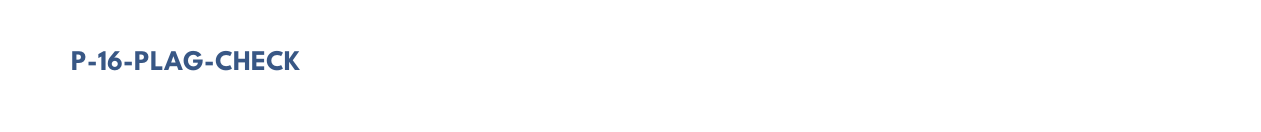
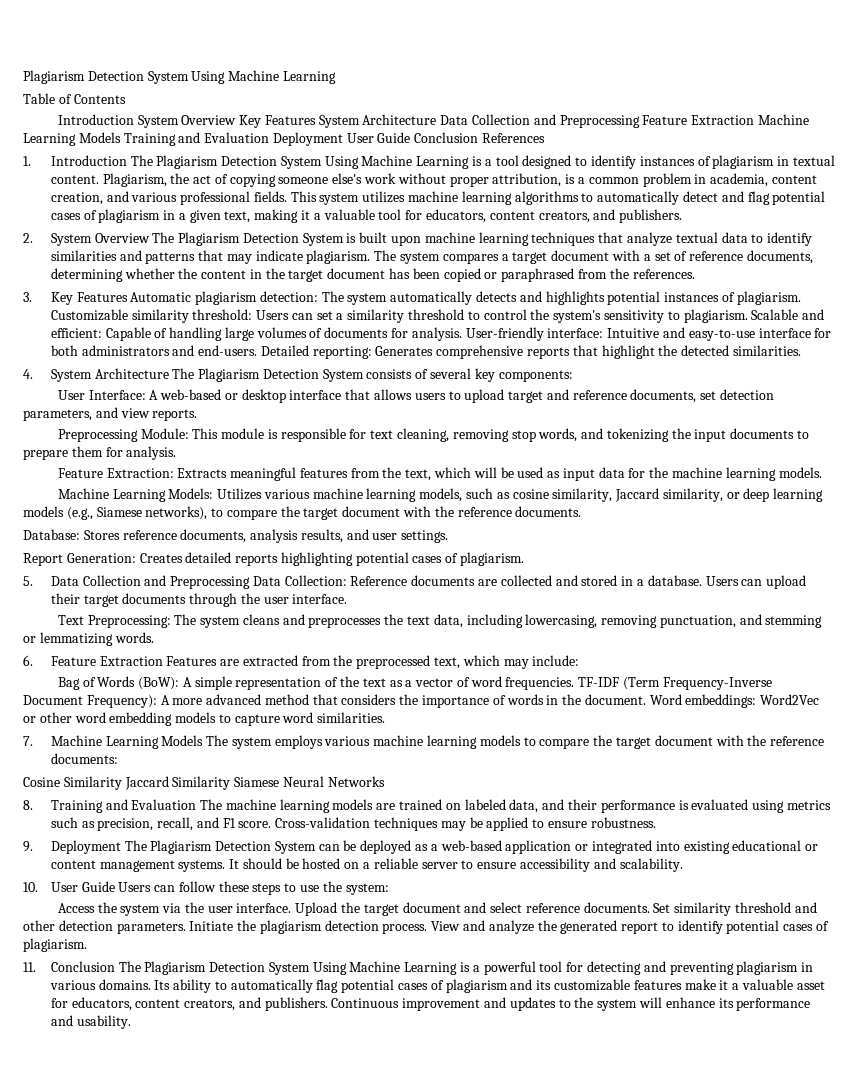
[71,50,300,71] P-16-PLAG-CHECK -> [23,70,336,84] [23,93,126,104] [57,114,809,128] [23,132,546,146] [23,155,835,169] [50,173,817,187] [50,191,826,205] [50,209,683,223] [23,232,813,246] [50,250,813,264] [50,268,695,282] [23,291,801,305] [50,309,825,323] [50,327,832,341] [50,345,801,359] [23,368,573,382] [57,389,775,403] [23,407,198,421] [57,428,810,442] [23,446,177,460] [57,467,822,481] [57,488,824,502] [23,506,582,520] [23,529,449,543] [23,552,525,566] [23,575,807,589] [50,593,348,607] [57,614,823,628] [23,632,154,646] [23,655,580,669] [57,676,772,690] [23,694,820,708] [23,712,386,726] [23,735,825,749] [50,753,118,764] [23,776,385,790] [23,799,831,813] [50,817,656,831] [23,840,819,854] [50,858,683,872] [23,881,389,895] [57,902,817,916] [23,920,830,934] [23,938,87,952] [23,961,814,975] [49,979,825,993] [50,997,811,1011] [50,1015,131,1029] Plagiarism Detection System Using Machine Learning // Table of Contents // Introduction System Overview Key Features System Architecture Data Collection and Preprocessing Feature Extraction Machine Learning Models Training and Evaluation Deployment User Guide Conclusion References // 1. Introduction The Plagiarism Detection System Using Machine Learning is a tool designed to identify instances of plagiarism in textual content. Plagiarism, the act of copying someone else's work without proper attribution, is a common problem in academia, content creation, and various professional fields. This system utilizes machine learning algorithms to automatically detect and flag potential cases of plagiarism in a given text, making it a valuable tool for educators, content creators, and publishers. // 2. System Overview The Plagiarism Detection System is built upon machine learning techniques that analyze textual data to identify similarities and patterns that may indicate plagiarism. The system compares a target document with a set of reference documents, determining whether the content in the target document has been copied or paraphrased from the references. // 3. Key Features Automatic plagiarism detection: The system automatically detects and highlights potential instances of plagiarism. Customizable similarity threshold: Users can set a similarity threshold to control the system's sensitivity to plagiarism. Scalable and efficient: Capable of handling large volumes of documents for analysis. User-friendly interface: Intuitive and easy-to-use interface for both administrators and end-users. Detailed reporting: Generates comprehensive reports that highlight the detected similarities. // 4. System Architecture The Plagiarism Detection System consists of several key components: // User Interface: A web-based or desktop interface that allows users to upload target and reference documents, set detection parameters, and view reports. // Preprocessing Module: This module is responsible for text cleaning, removing stop words, and tokenizing the input documents to prepare them for analysis. // Feature Extraction: Extracts meaningful features from the text, which will be used as input data for the machine learning models. // Machine Learning Models: Utilizes various machine learning models, such as cosine similarity, Jaccard similarity, or deep learning models (e.g., Siamese networks), to compare the target document with the reference documents. // Database: Stores reference documents, analysis results, and user settings. // Report Generation: Creates detailed reports highlighting potential cases of plagiarism. // 5. Data Collection and Preprocessing Data Collection: Reference documents are collected and stored in a database. Users can upload their target documents through the user interface. // Text Preprocessing: The system cleans and preprocesses the text data, including lowercasing, removing punctuation, and stemming or lemmatizing words. // 6. Feature Extraction Features are extracted from the preprocessed text, which may include: // Bag of Words (BoW): A simple representation of the text as a vector of word frequencies. TF-IDF (Term Frequency-Inverse Document Frequency): A more advanced method that considers the importance of words in the document. Word embeddings: Word2Vec or other word embedding models to capture word similarities. // 7. Machine Learning Models The system employs various machine learning models to compare the target document with the reference documents: // Cosine Similarity Jaccard Similarity Siamese Neural Networks // 8. Training and Evaluation The machine learning models are trained on labeled data, and their performance is evaluated using metrics such as precision, recall, and F1 score. Cross-validation techniques may be applied to ensure robustness. // 9. Deployment The Plagiarism Detection System can be deployed as a web-based application or integrated into existing educational or content management systems. It should be hosted on a reliable server to ensure accessibility and scalability. // 10. User Guide Users can follow these steps to use the system: // Access the system via the user interface. Upload the target document and select reference documents. Set similarity threshold and other detection parameters. Initiate the plagiarism detection process. View and analyze the generated report to identify potential cases of plagiarism. // 11. Conclusion The Plagiarism Detection System Using Machine Learning is a powerful tool for detecting and preventing plagiarism in various domains. Its ability to automatically flag potential cases of plagiarism and its customizable features make it a valuable asset for educators, content creators, and publishers. Continuous improvement and updates to the system will enhance its performance and usability.

